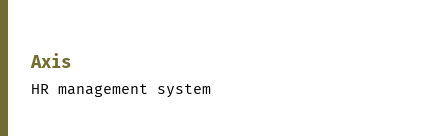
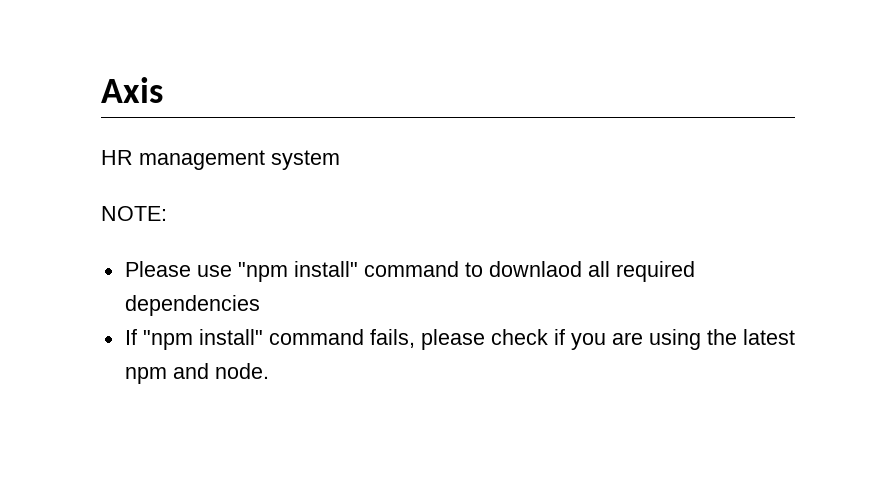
(211, 91) none -> [101,206,167,221] [124,261,695,282] [124,295,260,316] [124,329,795,350] [124,363,269,384] // NOTE: // Please use "npm install" command to downlaod all required dependencies // If "npm install" command fails, please check if you are using the latest npm and node.

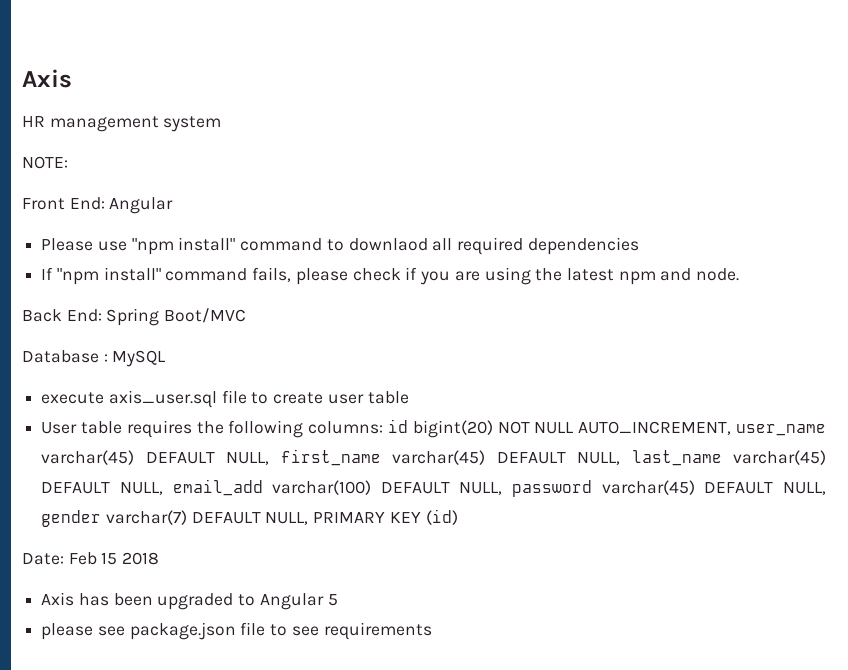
(167, 213) none -> [22,197,174,214] // Front End: Angular
(269, 371) none -> [22,308,247,326] [22,350,167,367] [41,390,409,408] [41,419,826,438] [41,449,826,466] [41,479,827,497] [41,509,458,527] [22,552,160,565] [41,592,338,610] [41,622,432,640] // Back End: Spring Boot/MVC // Database : MySQL // execute axis_user.sql file to create user table // User table requires the following columns: id bigint(20) NOT NULL AUTO_INCREMENT, user_name varchar(45) DEFAULT NULL, first_name varchar(45) DEFAULT NULL, last_name varchar(45) DEFAULT NULL, email_add varchar(100) DEFAULT NULL, password varchar(45) DEFAULT NULL, gender varchar(7) DEFAULT NULL, PRIMARY KEY (id) // Date: Feb 15 2018 // Axis has been upgraded to Angular 5 // please see package.json file to see requirements

